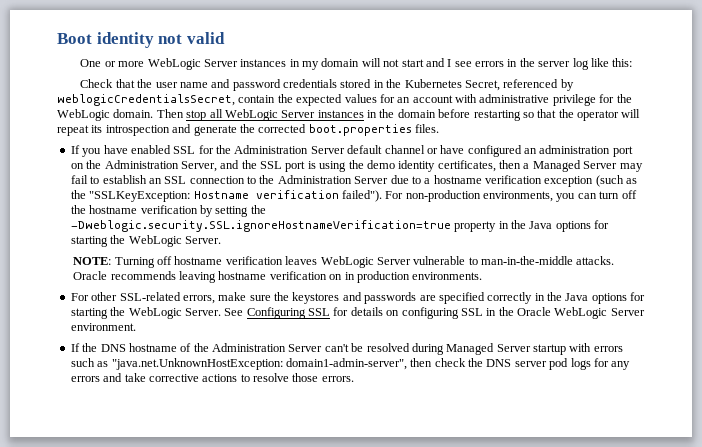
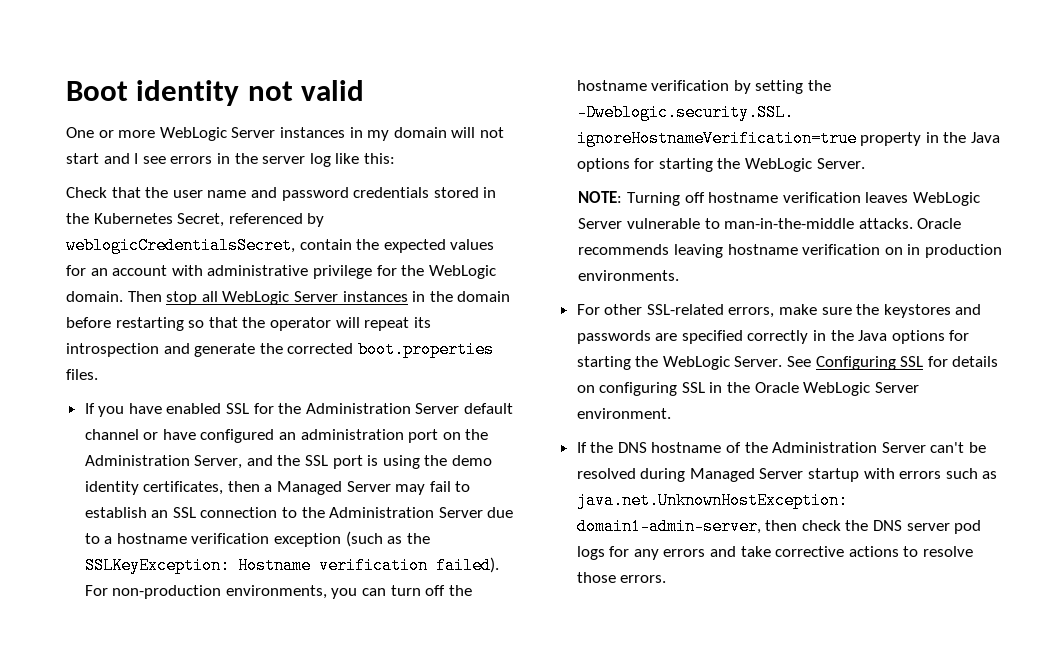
[89,191,191,202] "SSLKeyException: -> [84,557,230,574] SSLKeyException:
[341,190,382,202] failed"). -> [435,557,499,574] failed).
[111,358,407,370] "java.net.UnknownHostException: domain1-admin-server", -> [576,492,848,509] [576,518,761,535] java.net.UnknownHostException: domain1-admin-server,

